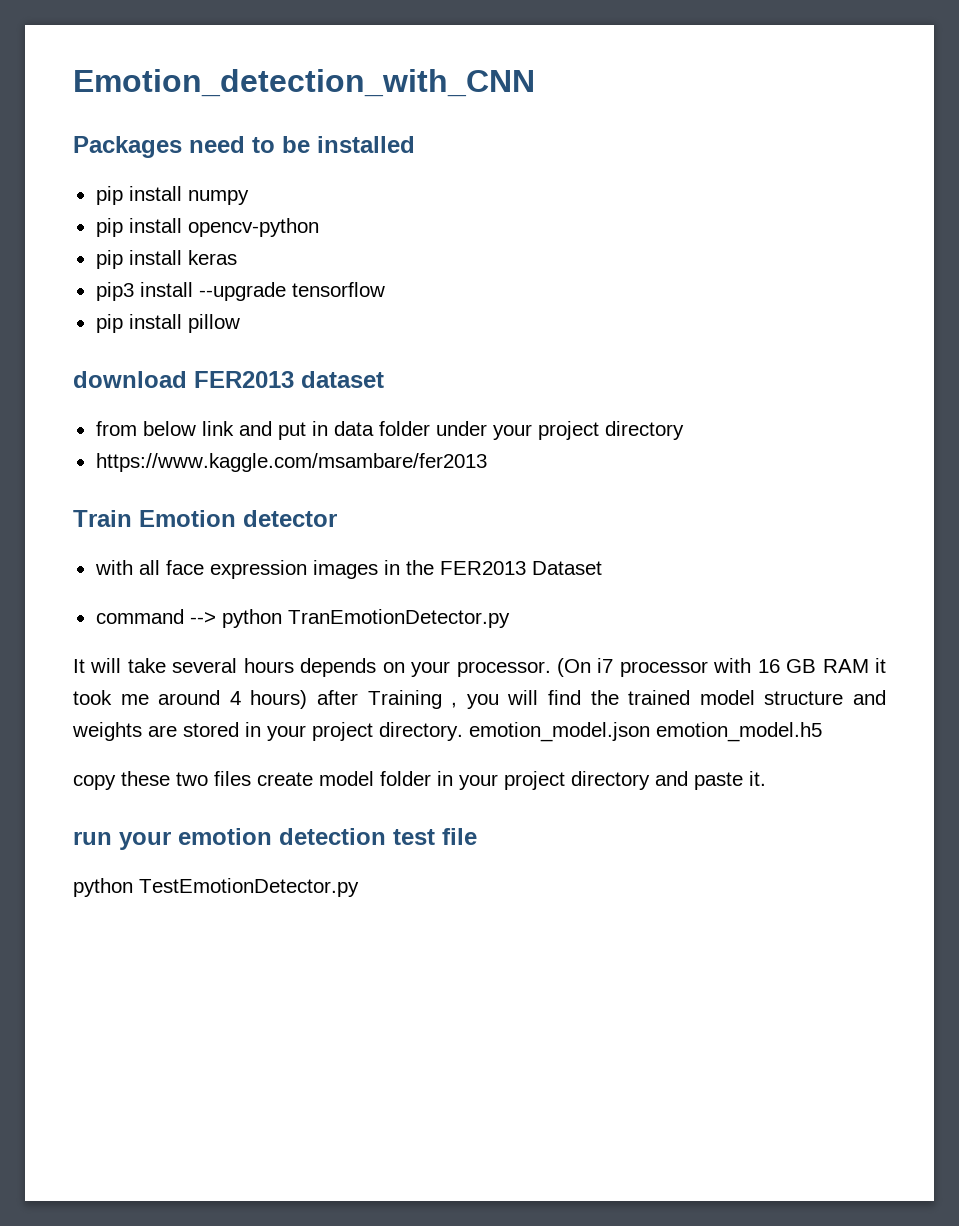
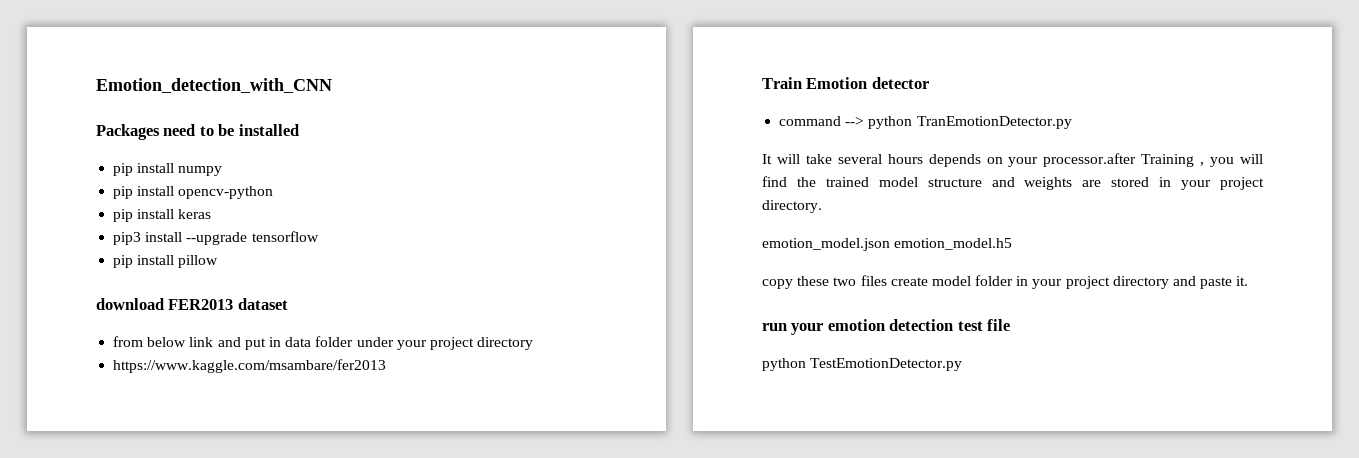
[94,560,602,579] // with all face expression images in the FER2013 Dataset -> (929, 83) none
[456,658,886,677] [73,690,358,709] processor. (On i7 processor with 16 GB RAM it took me around 4 hours) after -> [1043,153,1137,167] processor.after
(463, 731) none -> (822, 206) //

